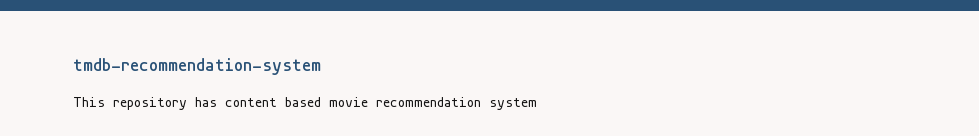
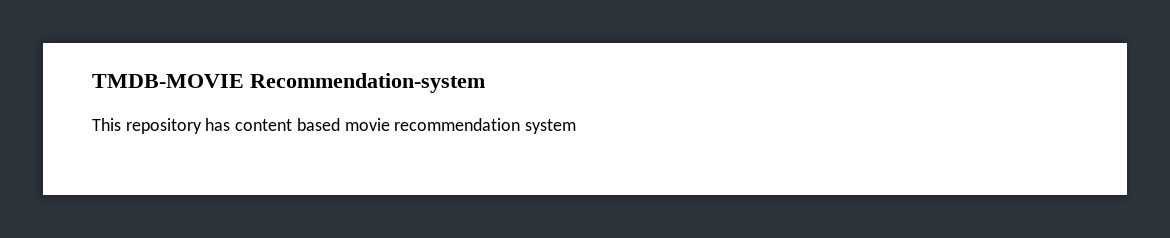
[73,58,321,75] tmdb-recommendation-system -> [92,73,485,93] TMDB-MOVIE Recommendation-system

